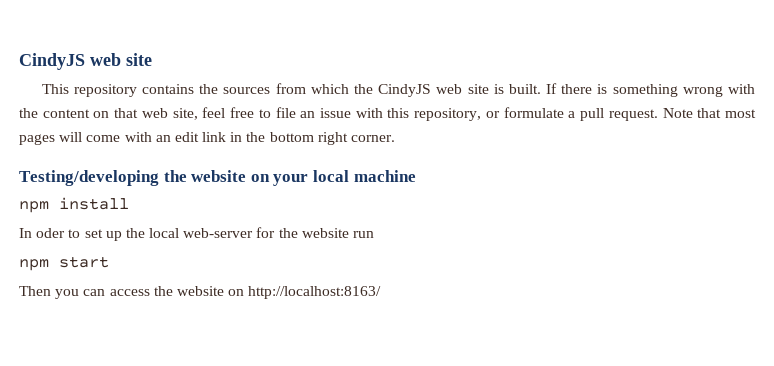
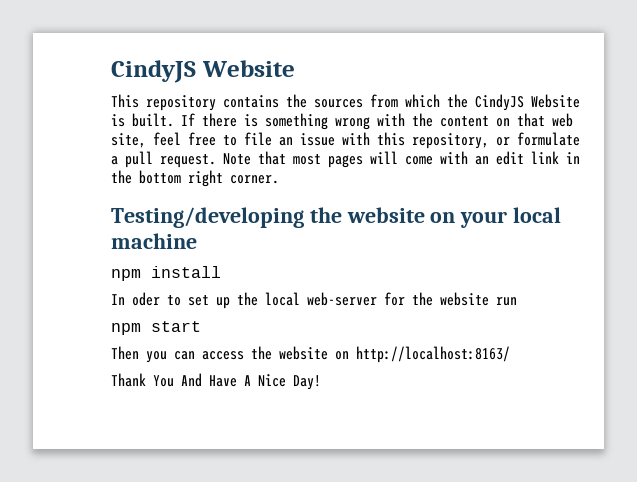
[19,53,152,70] CindyJS web site -> [111,60,295,83] CindyJS Website
[436,84,489,94] web site -> [531,94,580,108] Website
(382, 292) none -> [111,373,321,390] // Thank You And Have A Nice Day!

